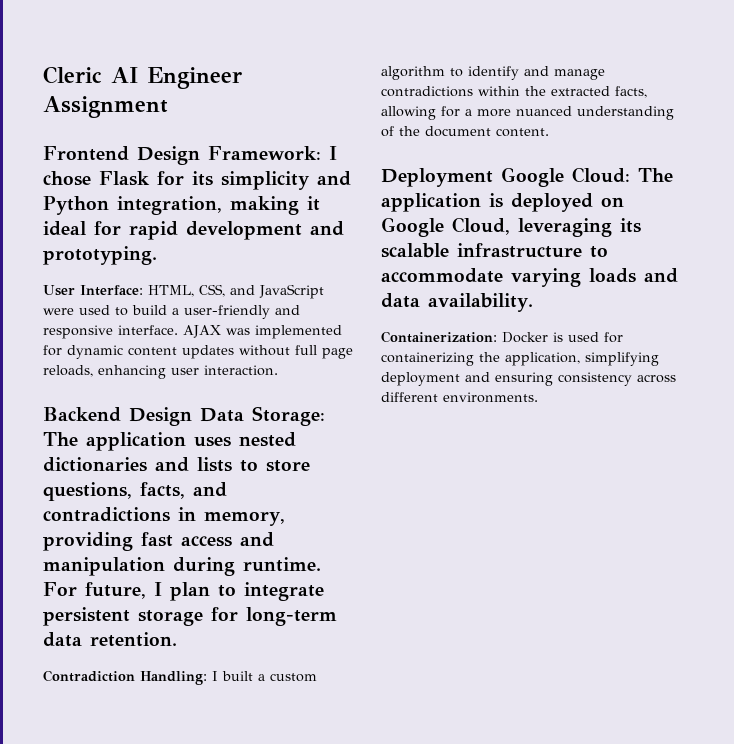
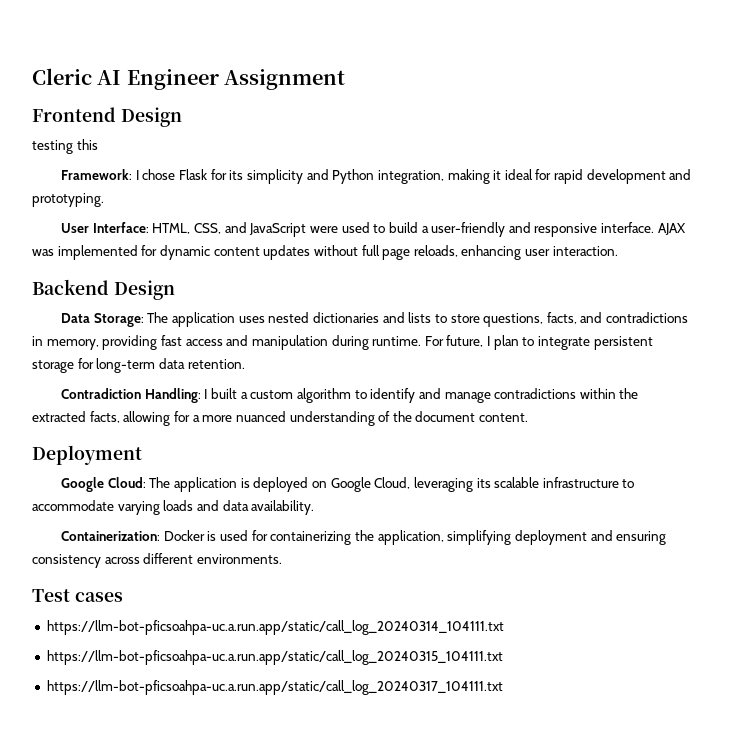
(200, 155) none -> [32,139,98,154] // testing this //
(192, 416) none -> (175, 290) //
(493, 177) none -> (142, 455) //
(538, 397) none -> [32,589,123,602] [46,620,504,635] [46,650,503,665] [46,680,503,695] // Test cases // https://llm-bot-pficsoahpa-uc.a.run.app/static/call_log_20240314_104111.txt // https://llm-bot-pficsoahpa-uc.a.run.app/static/call_log_20240315_104111.txt // https://llm-bot-pficsoahpa-uc.a.run.app/static/call_log_20240317_104111.txt

